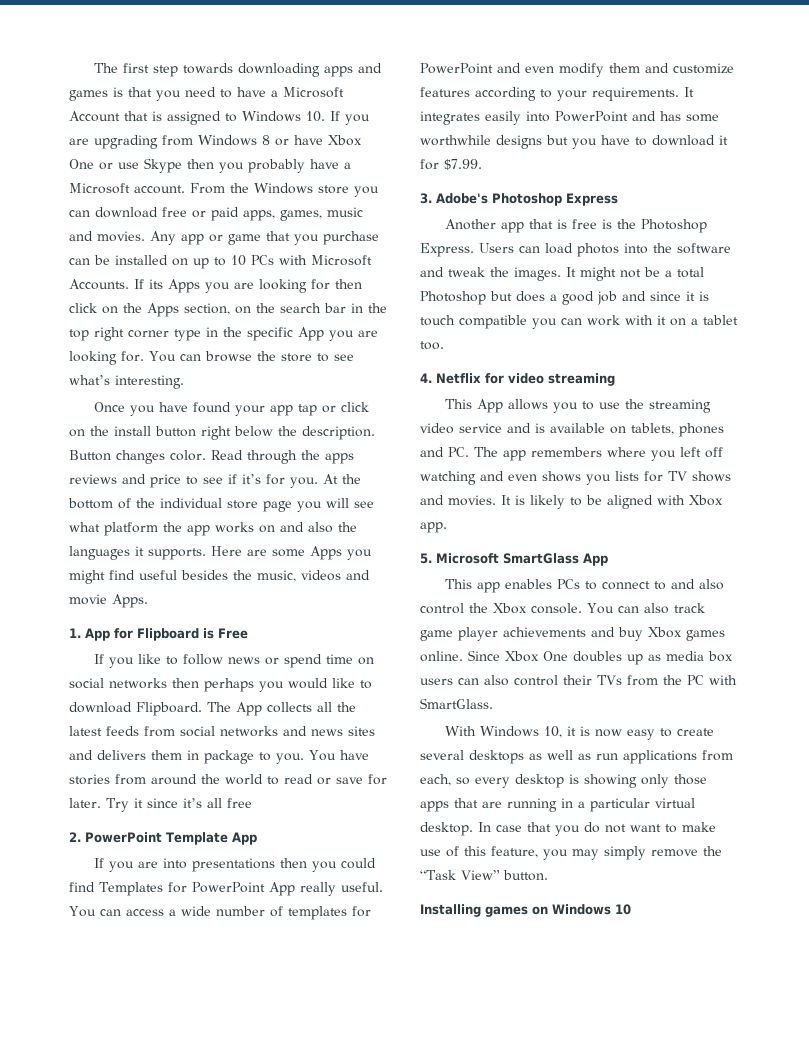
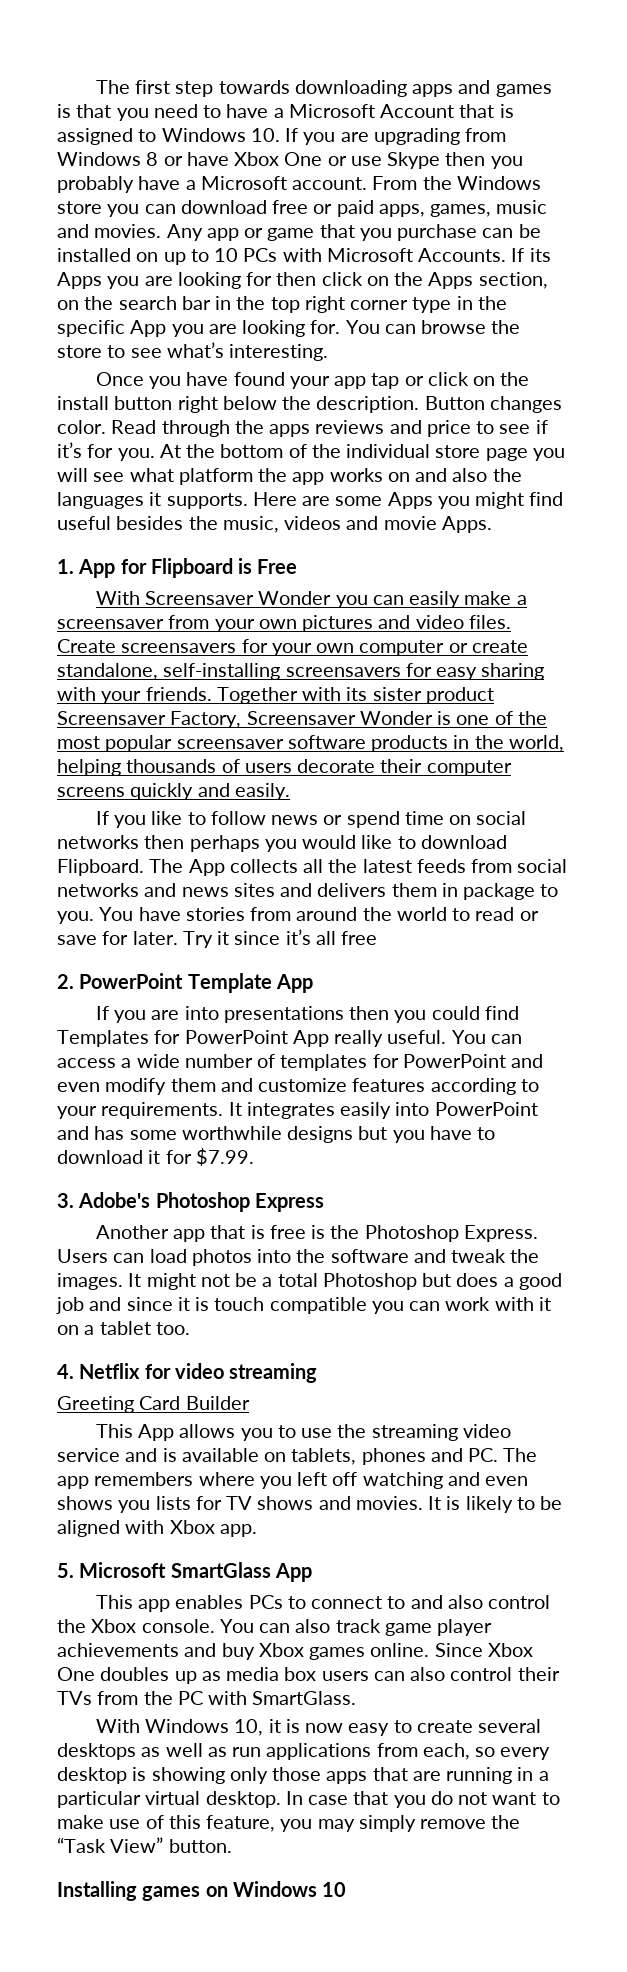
(248, 633) none -> [95,591,527,608] [57,615,511,632] [57,639,528,656] [57,663,545,680] [57,687,494,704] [57,711,547,728] [57,735,564,752] [57,759,512,776] [57,783,290,800] // With Screensaver Wonder you can easily make a screensaver from your own pictures and video files. Create screensavers for your own computer or create standalone, self-installing screensavers for easy sharing with your friends. Together with its sister product Screensaver Factory, Screensaver Wonder is one of the most popular screensaver software products in the world, helping thousands of users decorate their computer screens quickly and easily.
(615, 379) none -> [57,1396,250,1413] // Greeting Card Builder

